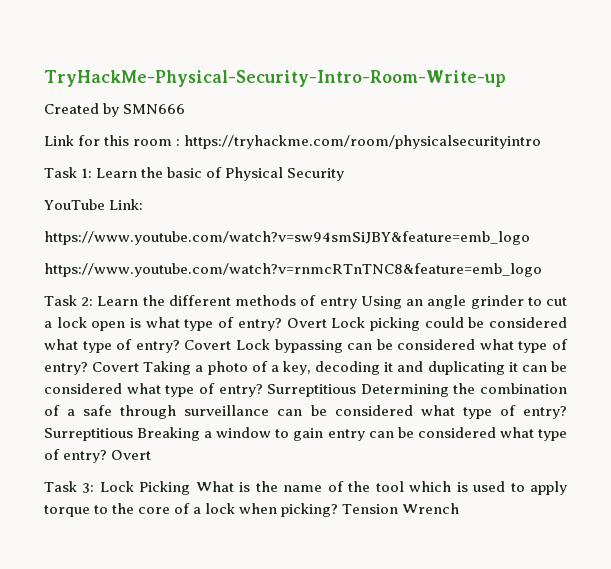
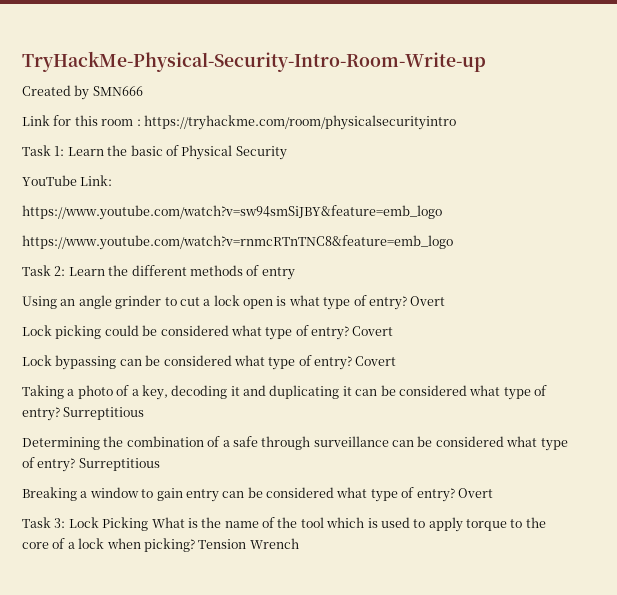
(357, 303) none -> (295, 273) //
(327, 323) none -> (446, 301) //
(232, 345) none -> (394, 331) //
(140, 367) none -> (397, 361) //
(357, 390) none -> (145, 413) //
(133, 434) none -> (160, 464) //

